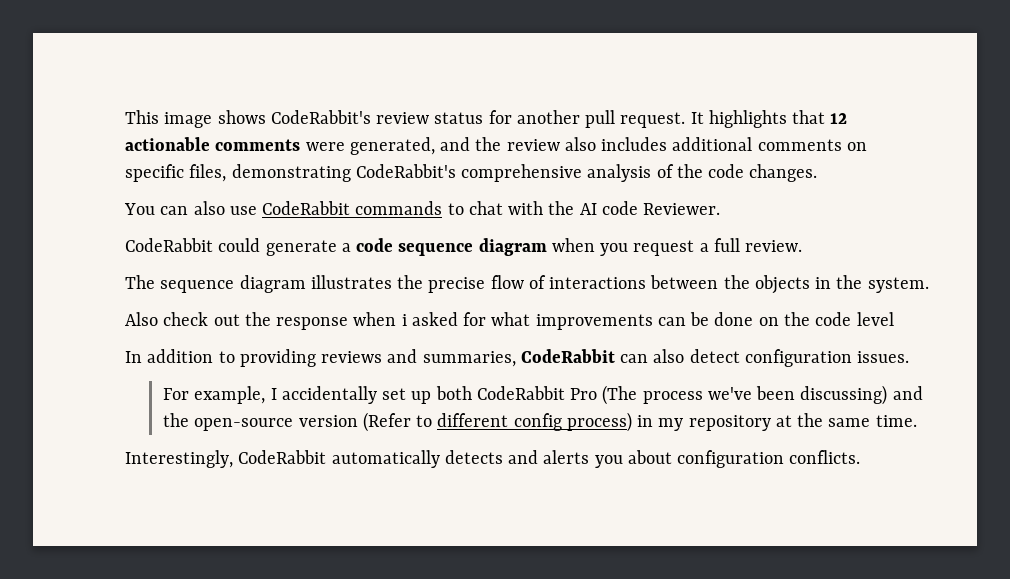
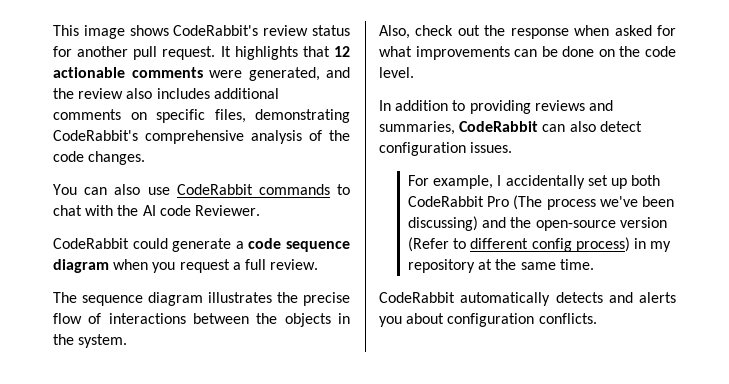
[125,312,158,326] Also -> [379,25,410,39] Also,
[401,314,407,326] i -> (610, 30) none
[856,312,894,326] level -> [379,67,414,78] level.
[125,450,233,468] Interestingly, -> (594, 264) none

